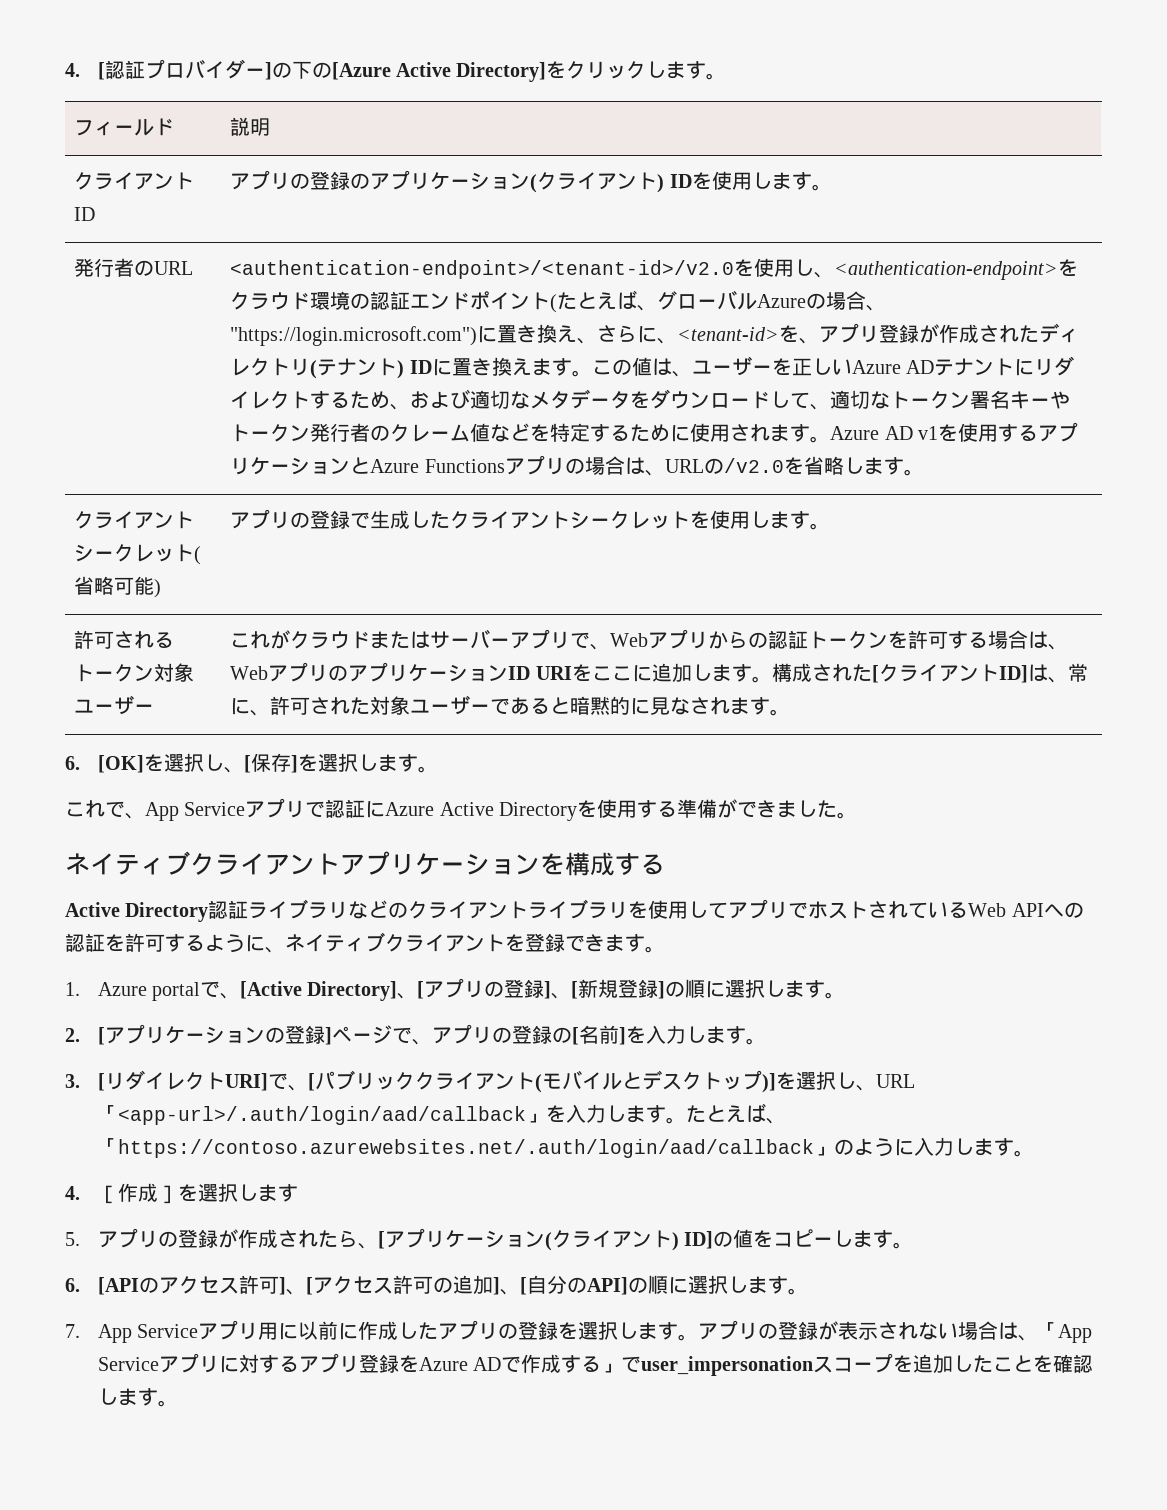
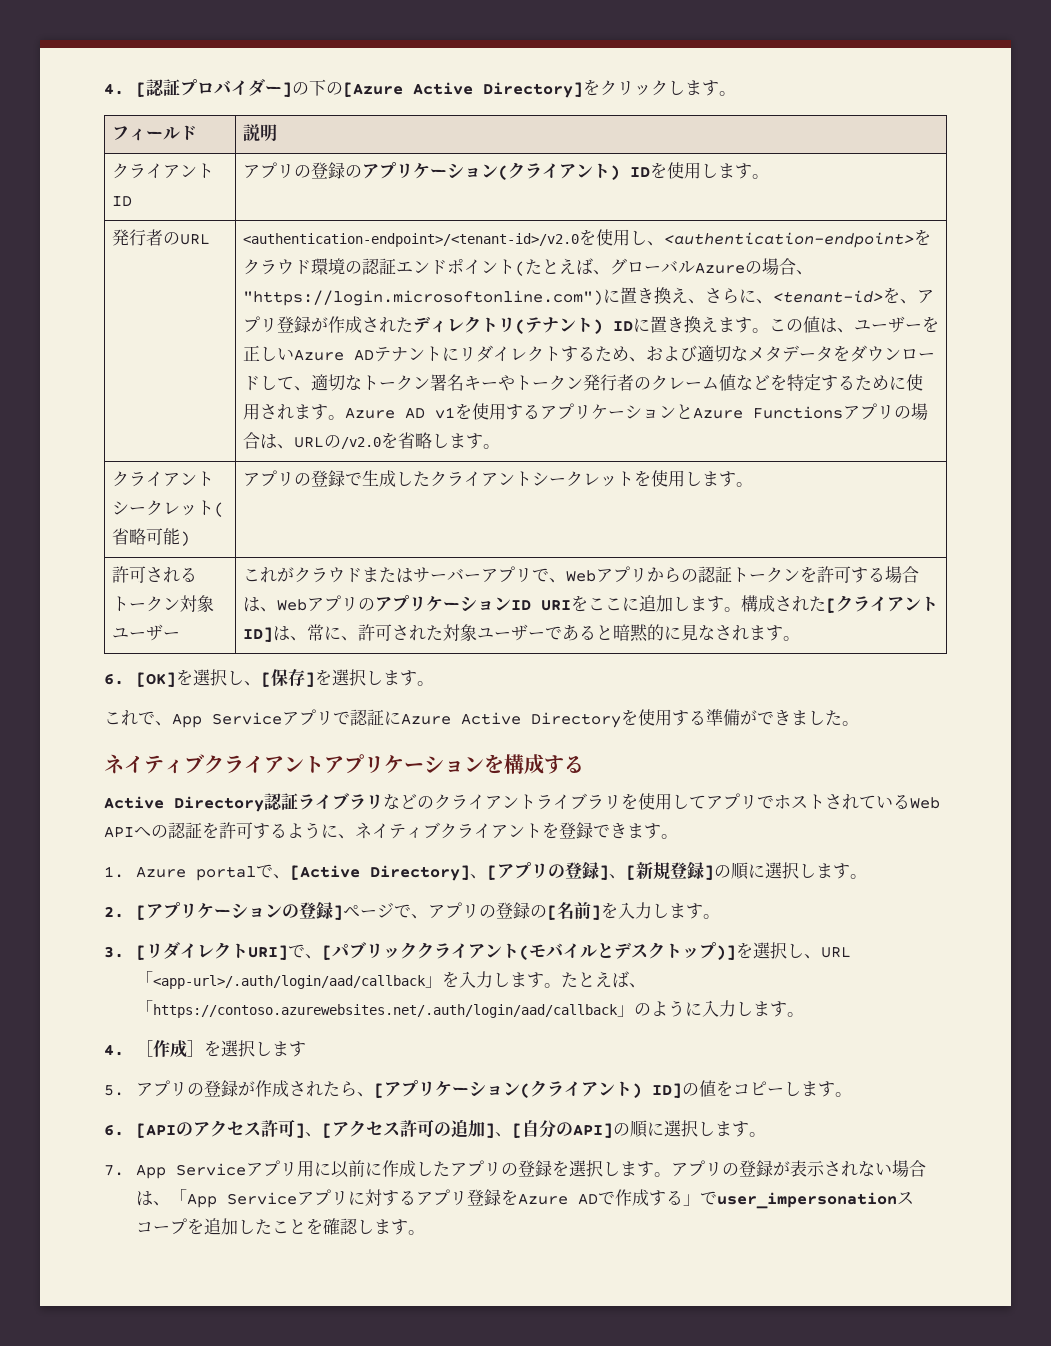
[230,326,478,346] "https://login.microsoft.com") -> [242,290,603,306] "https://login.microsoftonline.com")

